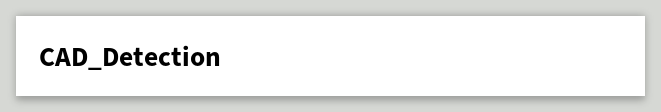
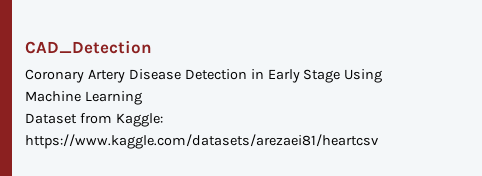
(221, 57) none -> [25,69,383,83] [25,91,142,105] [25,113,163,127] [25,134,379,149] // Coronary Artery Disease Detection in Early Stage Using Machine Learning // Dataset from Kaggle: https://www.kaggle.com/datasets/arezaei81/heartcsv

